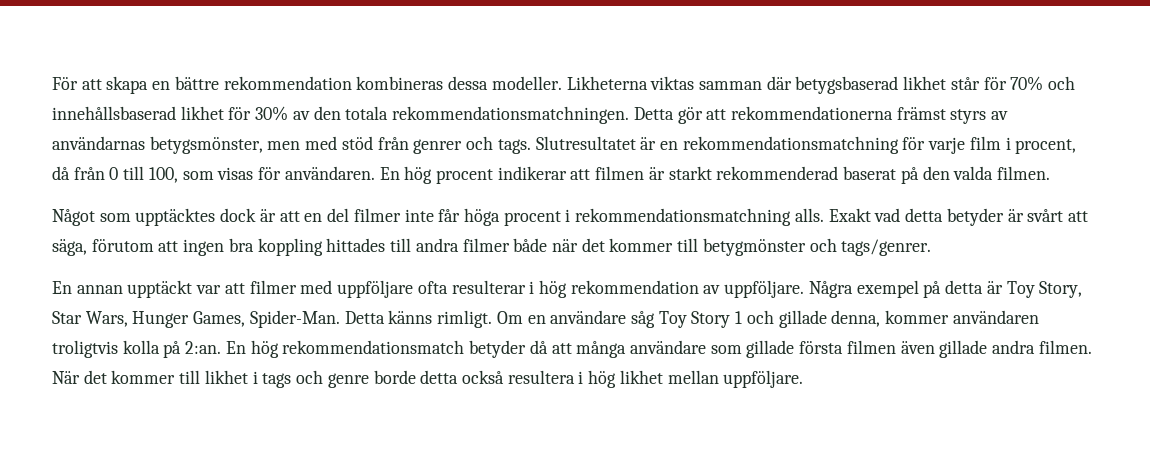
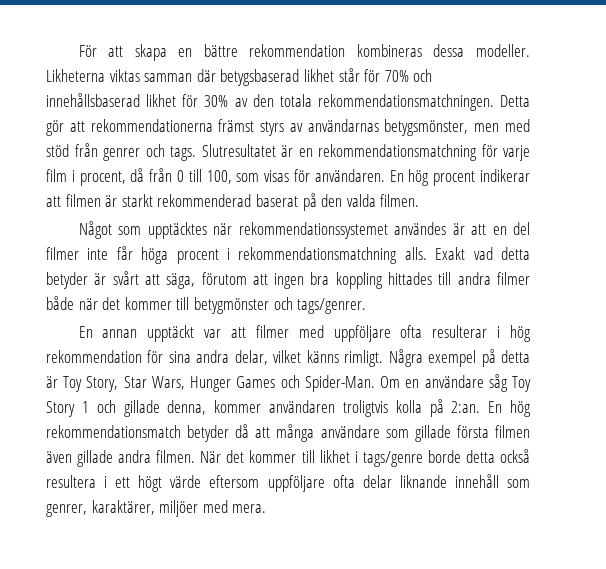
[220,208,257,222] dock -> [213,222,447,239] när rekommendationssystemet användes
[703,280,805,298] av uppföljare. -> [147,350,384,367] för sina andra delar, vilket känns rimligt.
[193,310,493,328] Games, Spider-Man. Detta känns rimligt. -> [236,375,375,392] Games och Spider-Man.
[262,370,369,388] tags och genre -> [362,451,423,467] tags/genre
[588,370,804,388] hög likhet mellan uppföljare. -> [115,474,530,492] [46,500,267,517] ett högt värde eftersom uppföljare ofta delar liknande innehåll som genrer, karaktärer, miljöer med mera.

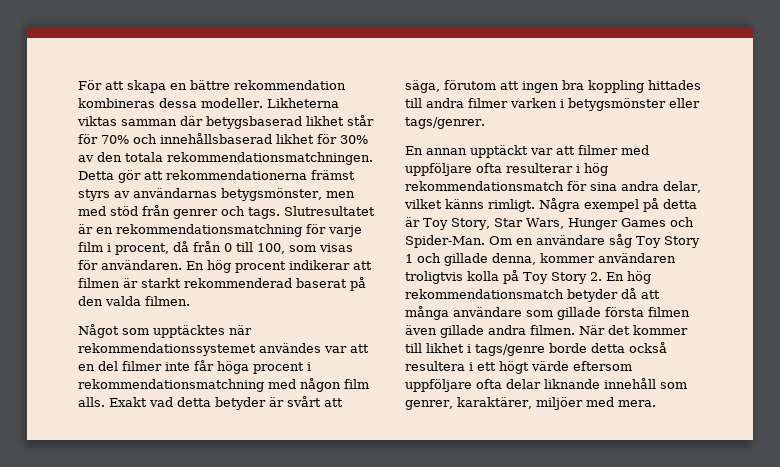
[452,223,465,235] är -> [324,346,347,353] var
(398, 255) none -> [268,378,369,392] med någon film
[46,296,293,314] både när det kommer till betygmönster och -> [510,98,700,111] varken i betygsmönster eller
[46,350,142,363] rekommendation -> [405,181,564,191] rekommendationsmatch
[451,401,481,413] 2:an. -> [523,272,602,284] Toy Story 2.

